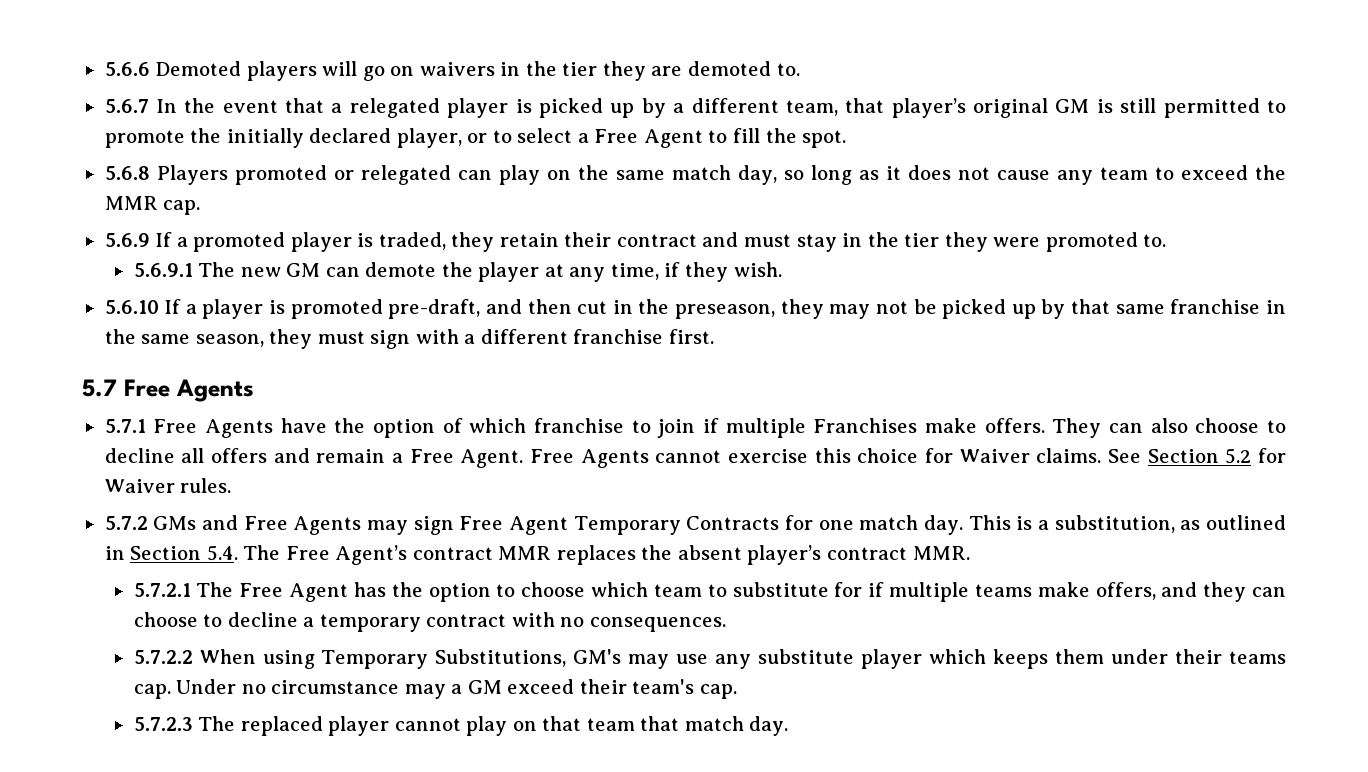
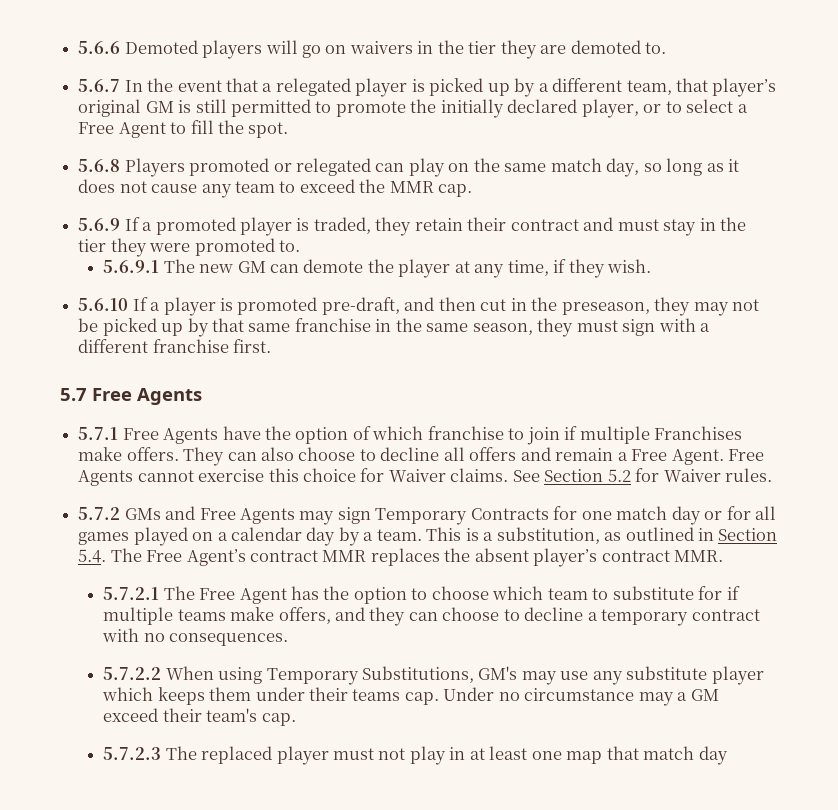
[459,516,568,535] Free Agent -> (371, 515) none
[923,515,963,535] day. -> [671,506,776,525] [78,527,422,546] day or for all games played on a calendar day by a team.
[394,716,635,736] cannot play on that team -> [333,746,603,765] must not play in at least one map
[749,716,789,736] day. -> [698,746,728,765] day

